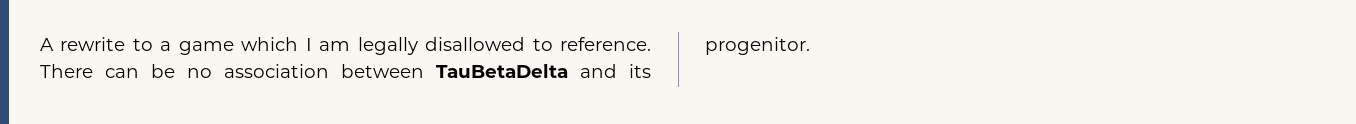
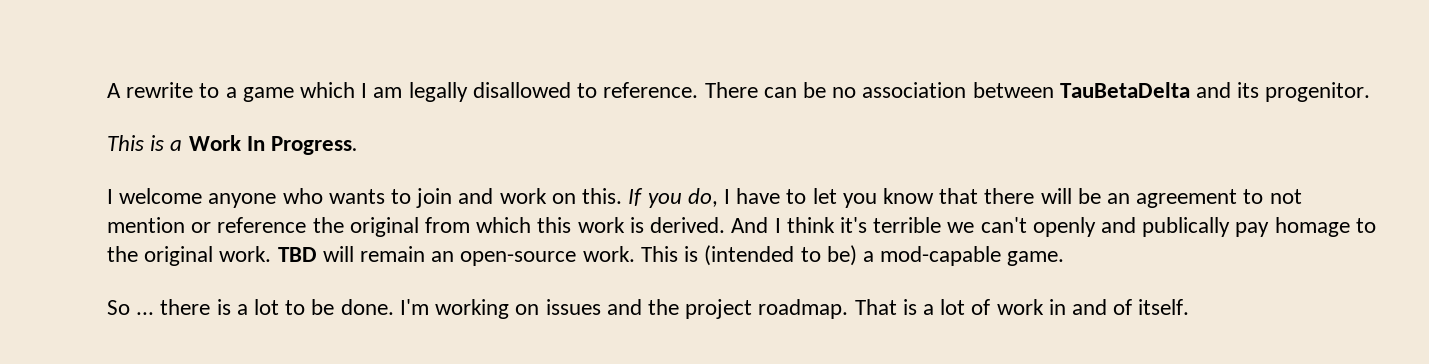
(810, 46) none -> [107,135,359,155] [107,188,1302,208] [107,217,1376,237] [107,245,1065,266] [107,299,1190,319] // This is a Work In Progress. // I welcome anyone who wants to join and work on this. If you do, I have to let you know that there will be an agreement to not mention or reference the original from which this work is derived. And I think it's terrible we can't openly and publically pay homage to the original work. TBD will remain an open-source work. This is (intended to be) a mod-capable game. // So ... there is a lot to be done. I'm working on issues and the project roadmap. That is a lot of work in and of itself.

